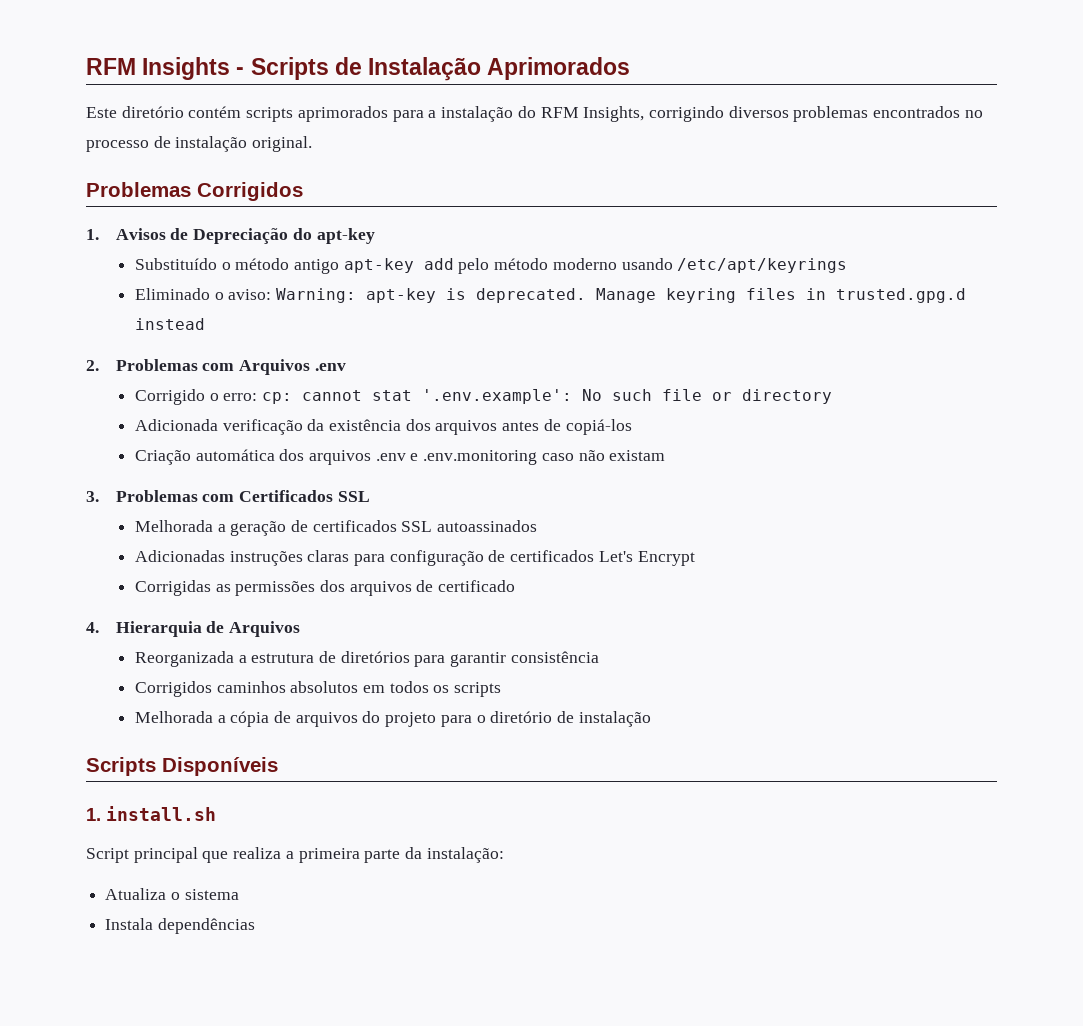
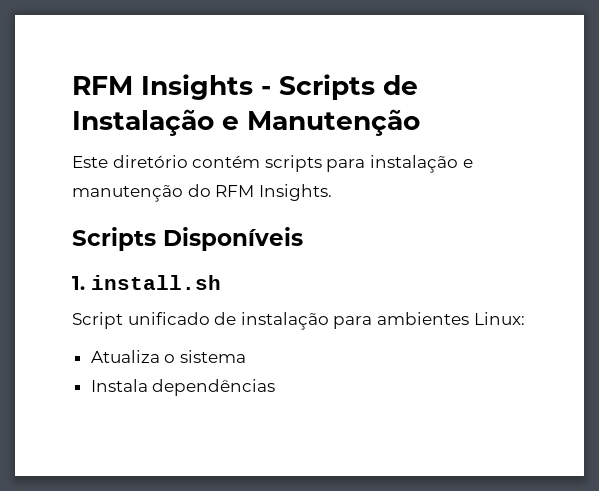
[487,57,631,80] Aprimorados -> [222,109,420,136] e Manutenção
[297,106,983,122] [86,136,313,152] [86,182,303,201] [86,228,375,244] [134,258,848,274] [134,288,967,303] [134,318,205,330] [86,359,346,375] [134,389,833,405] [134,419,632,435] [134,449,666,465] [86,490,370,502] [134,520,538,536] [134,550,695,566] [134,580,516,596] [86,621,301,637] [134,651,599,667] [134,681,502,697] [134,711,651,727] aprimorados para a instalação do RFM Insights, corrigindo diversos problemas encontrados no processo de instalação original. // Problemas Corrigidos // 1. Avisos de Depreciação do apt-key // Substituído o método antigo apt-key add pelo método moderno usando /etc/apt/keyrings // Eliminado o aviso: Warning: apt-key is deprecated. Manage keyring files in trusted.gpg.d instead // 2. Problemas com Arquivos .env // Corrigido o erro: cp: cannot stat '.env.example': No such file or directory // Adicionada verificação da existência dos arquivos antes de copiá-los // Criação automática dos arquivos .env e .env.monitoring caso não existam // 3. Problemas com Certificados SSL // Melhorada a geração de certificados SSL autoassinados // Adicionadas instruções claras para configuração de certificados Let's Encrypt // Corrigidas as permissões dos arquivos de certificado // 4. Hierarquia de Arquivos // Reorganizada a estrutura de diretórios para garantir consistência // Corrigidos caminhos absolutos em todos os scripts // Melhorada a cópia de arquivos do projeto para o diretório de instalação -> [326,155,473,173] [72,184,332,202] para instalação e manutenção do RFM Insights.
[133,847,504,863] principal que realiza a primeira parte da instalação: -> [127,312,525,330] unificado de instalação para ambientes Linux:

